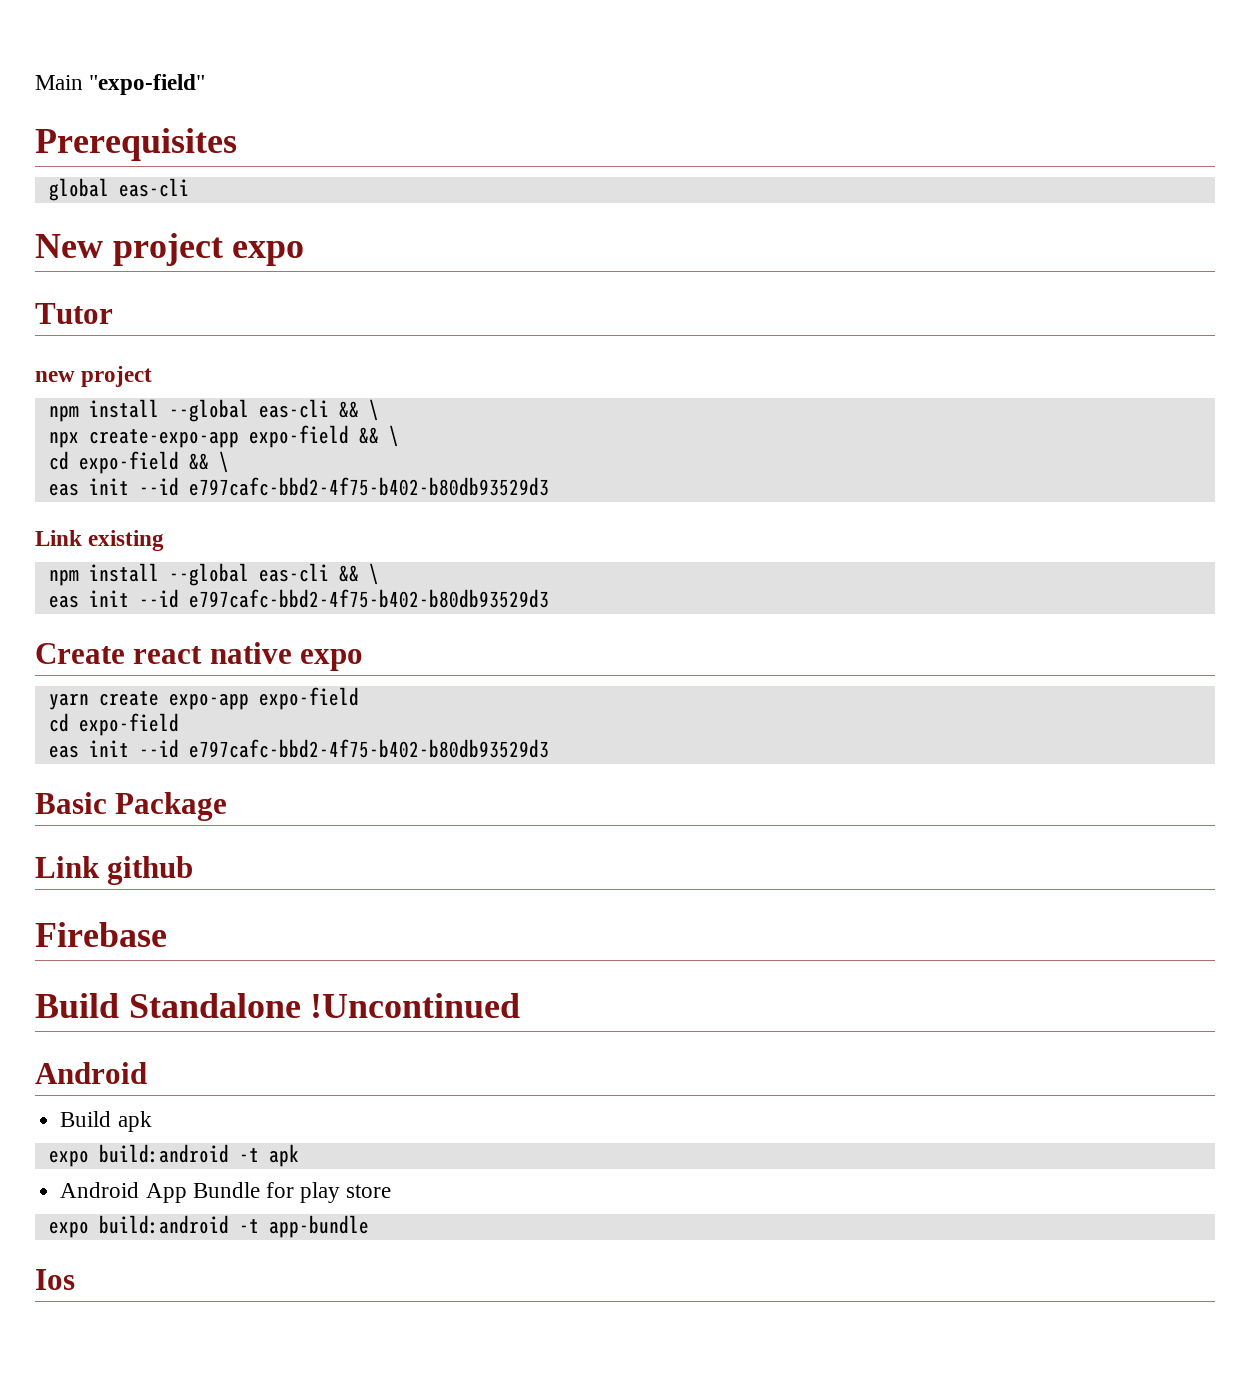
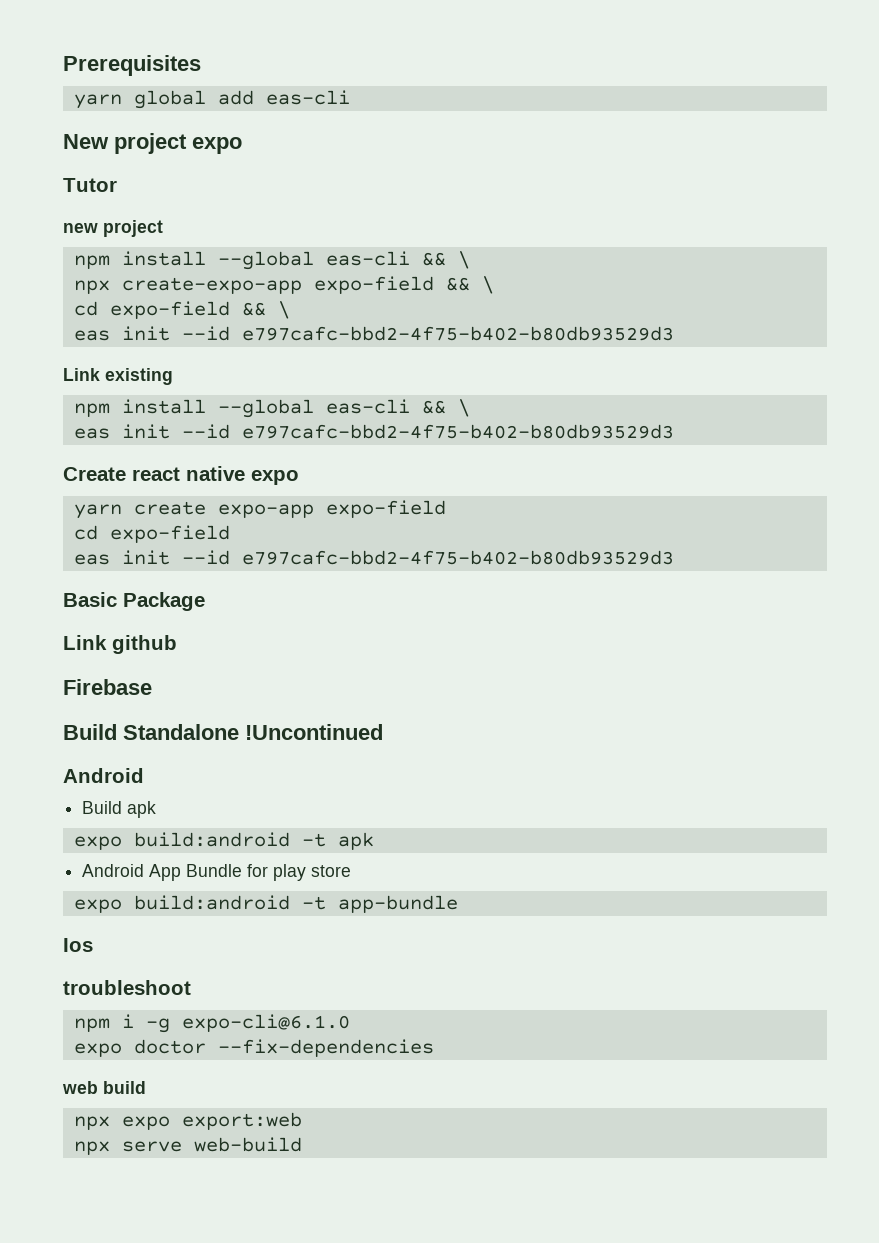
[35,74,206,95] Main "expo-field" // -> (63, 65) none
[48,178,109,201] global -> [73,90,254,109] yarn global add
(75, 1279) none -> [63,980,191,995] [73,1014,350,1033] [73,1039,434,1057] [62,1081,146,1094] [73,1112,302,1130] [73,1137,302,1155] // troubleshoot // npm i -g expo-cli@6.1.0 // expo doctor --fix-dependencies // web build // npx expo export:web // npx serve web-build

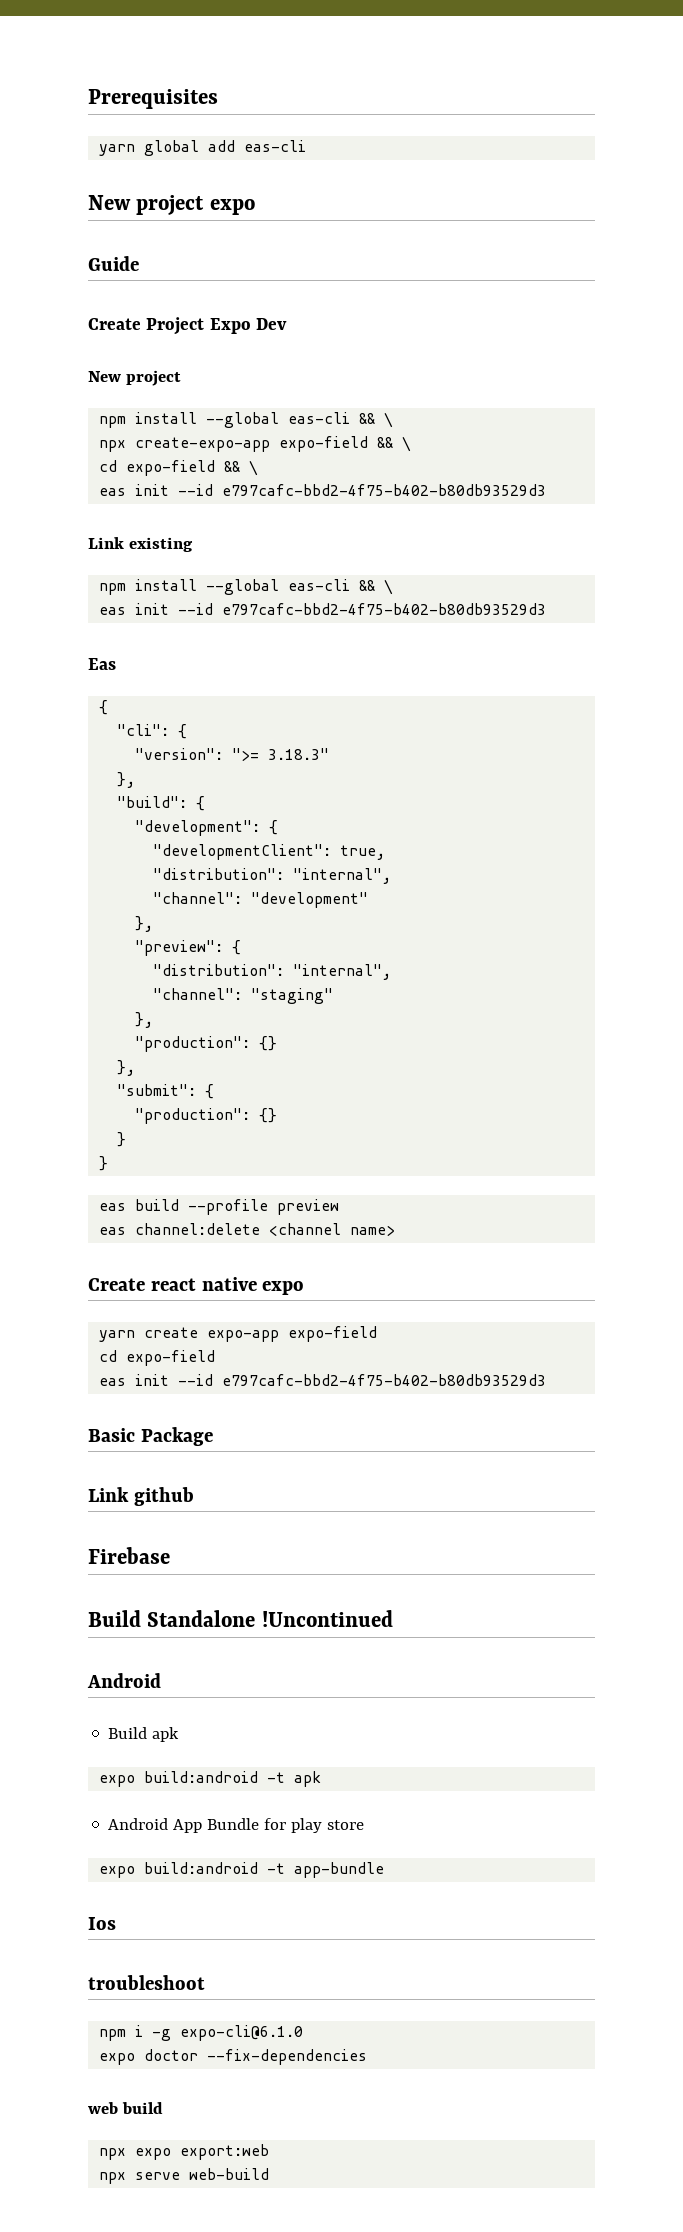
[63,178,117,192] [63,223,98,233] Tutor // new -> [88,256,139,271] [88,317,288,335] [88,371,121,382] Guide // Create Project Expo Dev // New
(674, 431) none -> [88,658,116,670] [99,700,109,715] [117,724,188,739] [135,748,330,761] [117,772,136,788] [117,796,206,811] [135,820,279,836] [153,844,386,860] [153,868,392,884] [153,892,369,908] [135,916,154,932] [135,940,242,956] [153,964,392,980] [153,988,334,1004] [135,1012,154,1028] [135,1036,278,1052] [117,1060,136,1076] [117,1084,215,1099] [135,1108,278,1124] [117,1132,127,1147] [99,1156,109,1171] [99,1199,340,1215] [99,1223,396,1236] // Eas // { // "cli": { // "version": ">= 3.18.3" // }, // "build": { // "development": { // "developmentClient": true, // "distribution": "internal", // "channel": "development" // }, // "preview": { // "distribution": "internal", // "channel": "staging" // }, // "production": {} // }, // "submit": { // "production": {} // } // } // eas build --profile preview // eas channel:delete <channel name>

